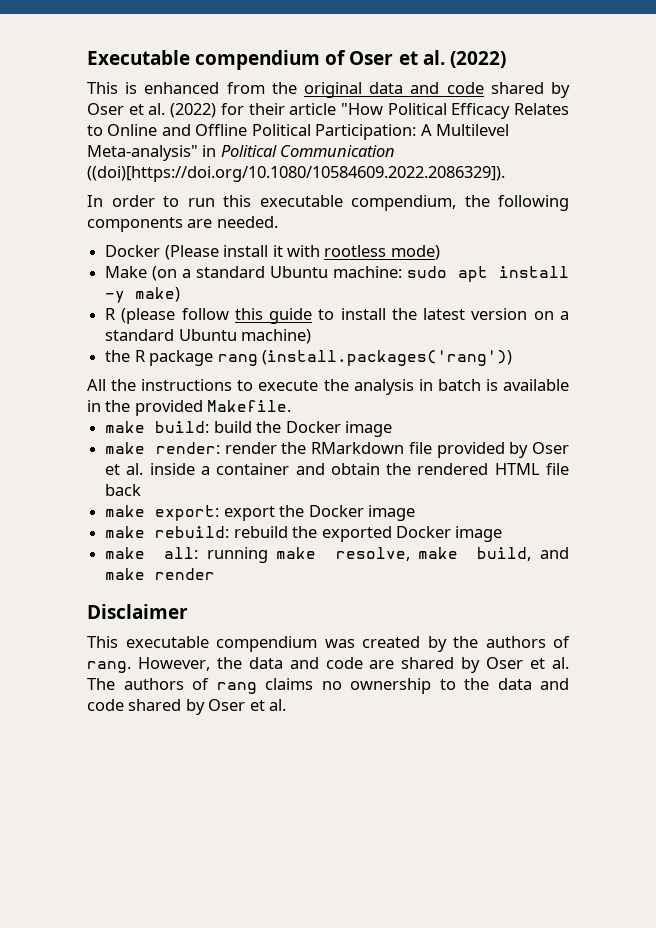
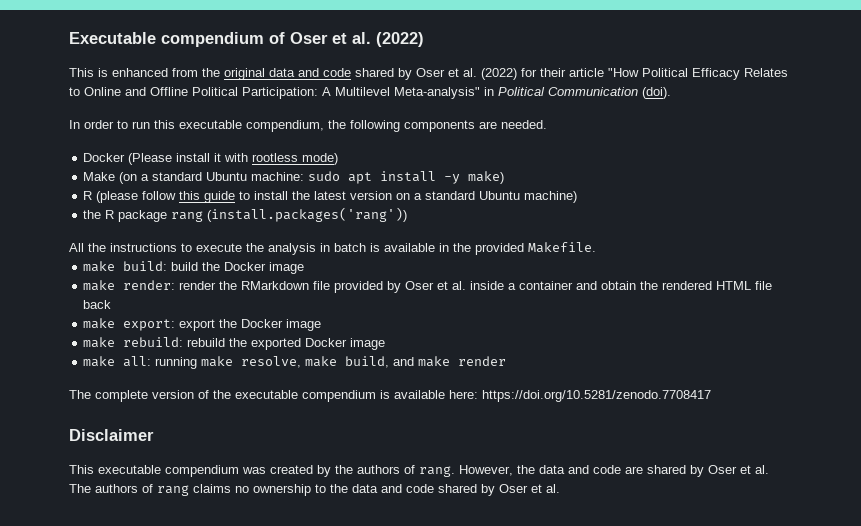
[87,166,505,182] ((doi)[https://doi.org/10.1080/10584609.2022.2086329]). -> [642,87,671,99] (doi).
(216, 574) none -> [69,390,711,402] // The complete version of the executable compendium is available here: https://doi.org/10.5281/zenodo.7708417

